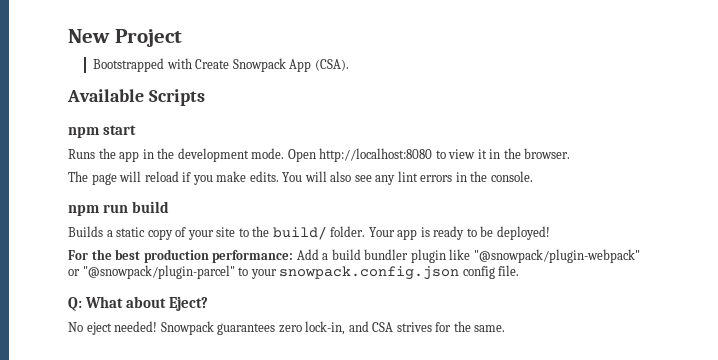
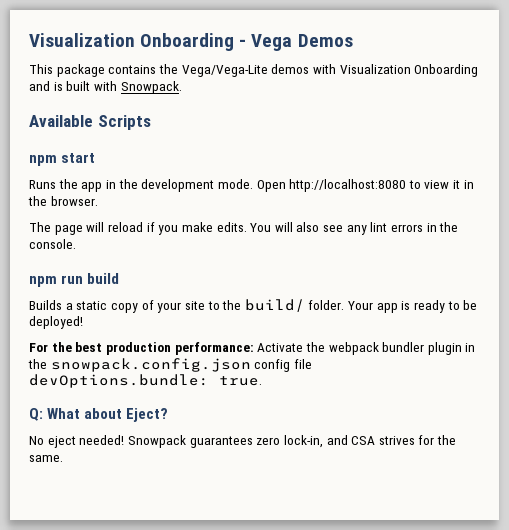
[68,29,182,47] [93,58,349,72] New Project // Bootstrapped with Create Snowpack App (CSA). -> [29,33,353,51] [29,64,479,77] [29,81,182,94] Visualization Onboarding - Vega Demos // This package contains the Vega/Vega-Lite demos with Visualization Onboarding and is built with Snowpack.
[296,249,640,263] [68,265,520,280] Add a build bundler plugin like "@snowpack/plugin-webpack" or "@snowpack/plugin-parcel" to your snowpack.config.json config file. -> [257,342,476,355] [28,358,312,372] [29,374,262,388] Activate the webpack bundler plugin in the snowpack.config.json config file devOptions.bundle: true.

